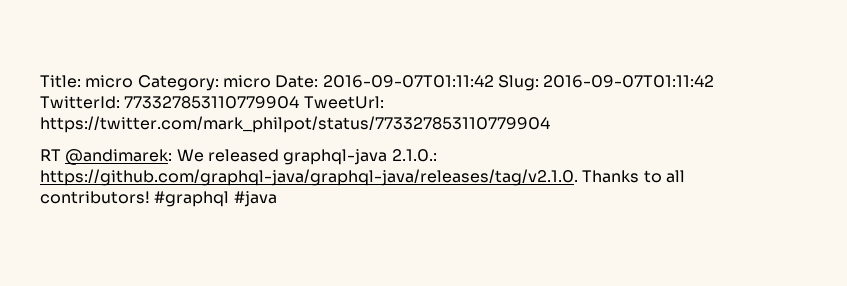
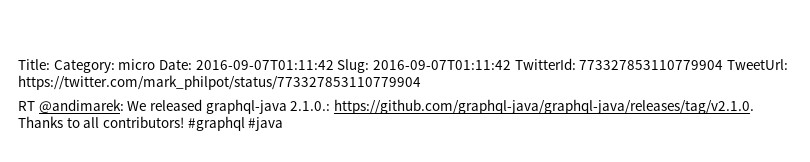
[85,75,134,88] micro -> (50, 64) none

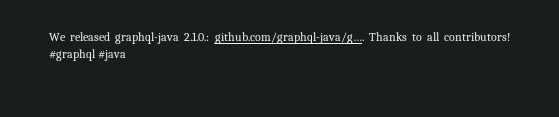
[18,58,788,73] [18,75,421,90] [18,99,124,113] Title: Category: micro Date: 2016-09-07T01:11:42 Slug: 2016-09-07T01:11:42 TwitterId: 773327853110779904 TweetUrl: https://twitter.com/mark_philpot/status/773327853110779904 // RT @andimarek: -> (49, 37) none
[333,99,754,114] https://github.com/graphql-java/graphql-java/releases/tag/v2.1.0. -> [214,32,364,44] github.com/graphql-java/g….

